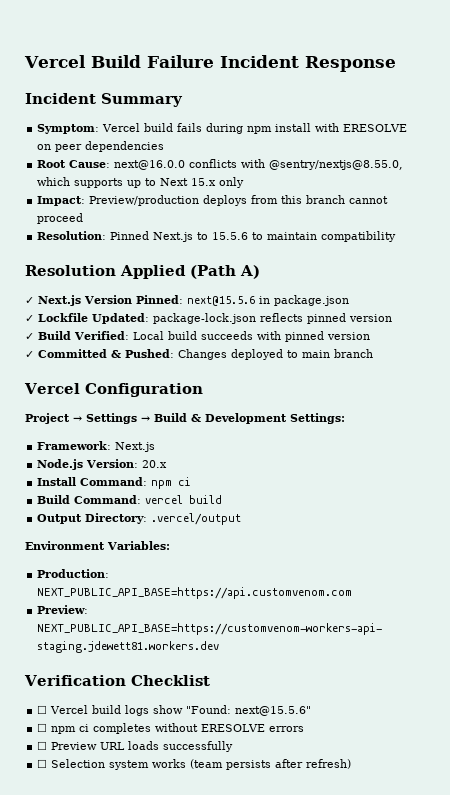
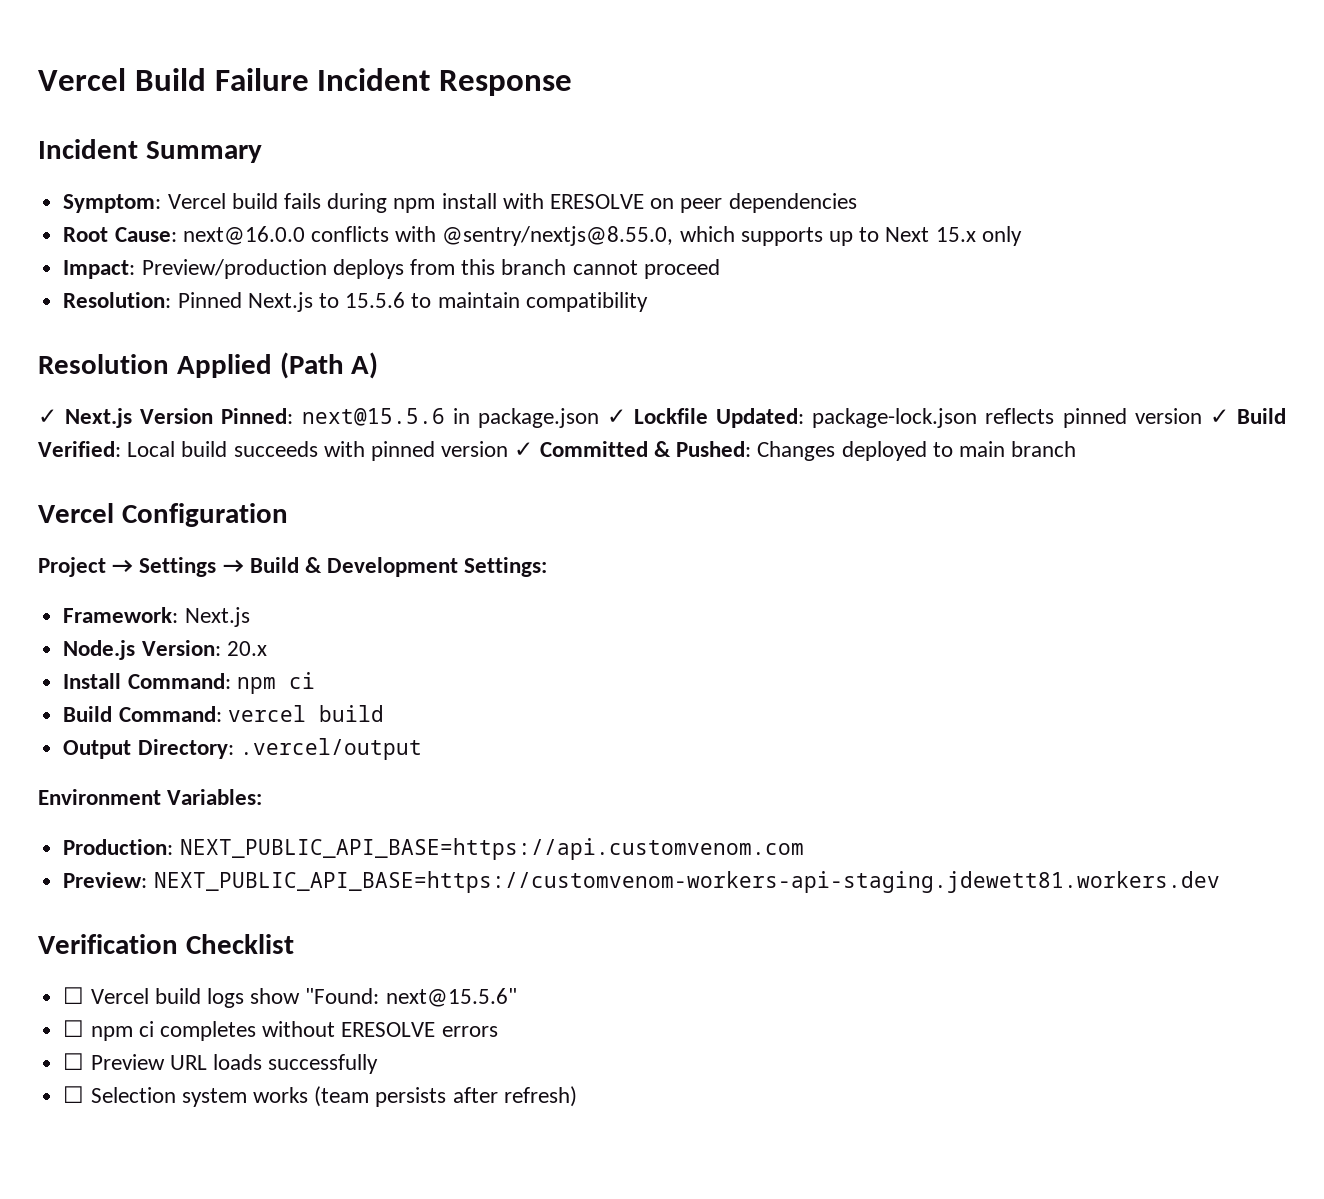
(349, 300) // -> (599, 418) none
(392, 318) // -> (1202, 416) none
(370, 336) // -> (509, 449) none

